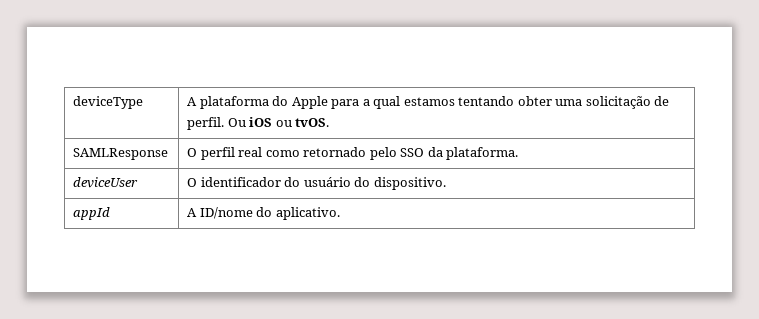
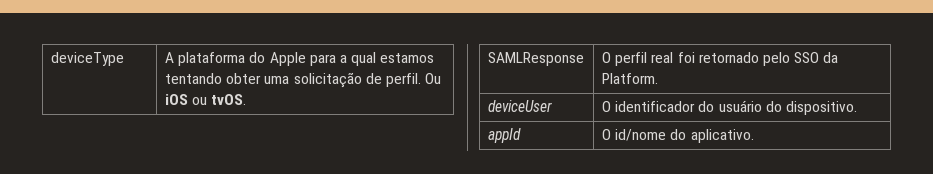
[265,150,300,157] como -> [677,52,695,63] foi
[446,147,519,160] plataforma. -> [601,73,658,84] Platform.
[187,207,253,219] A ID/nome -> [601,129,667,141] O id/nome

